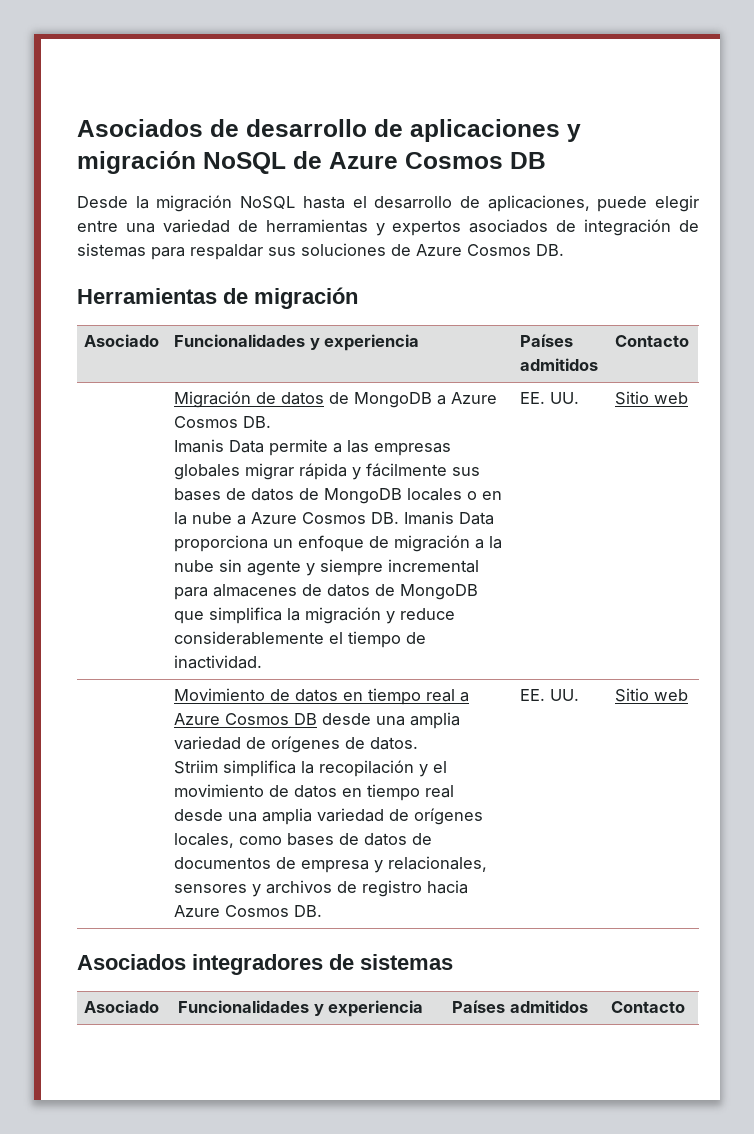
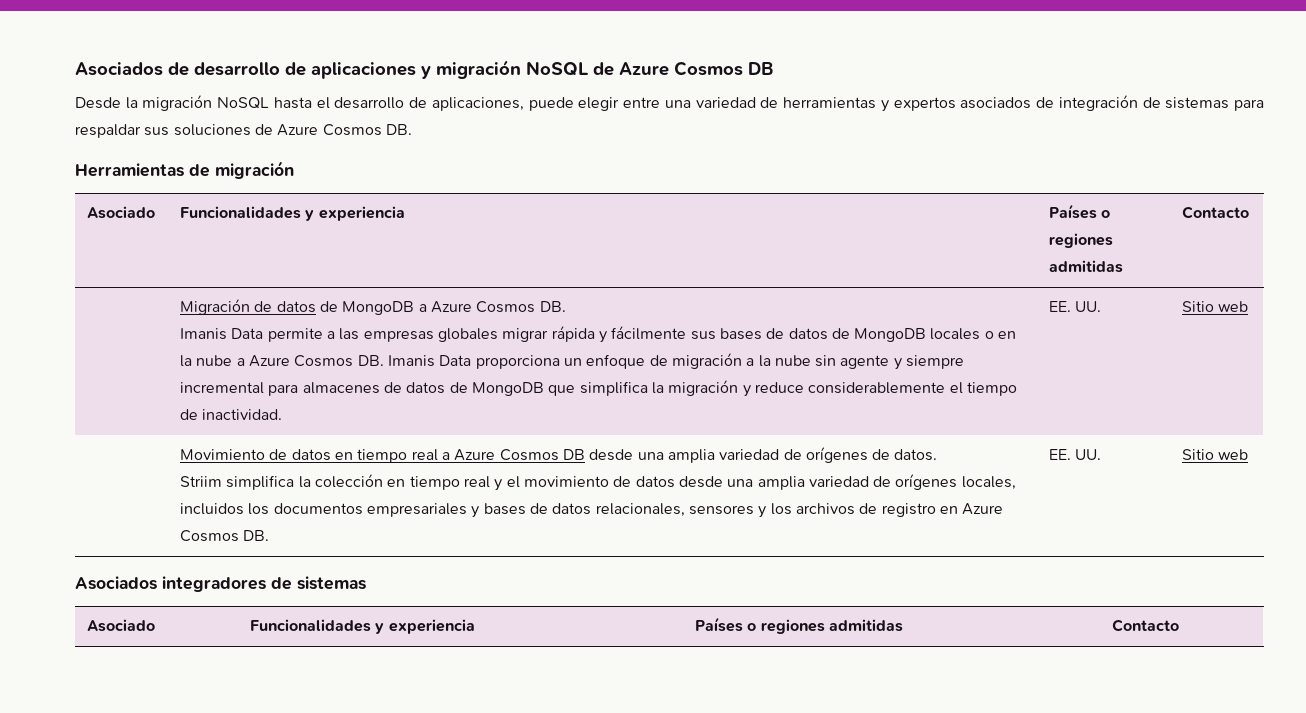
[520,358,599,371] admitidos -> [1101,210,1111,218] [1049,233,1114,248] [1049,260,1124,273] o regiones admitidas
[319,760,415,777] recopilación -> [314,474,490,490] colección en tiempo real
[342,784,455,801] en tiempo real -> (675, 482) none
[239,833,433,846] [174,857,384,873] como bases de datos de documentos de empresa y -> [180,503,592,518] incluidos los documentos empresariales y bases de datos
(262, 890) none -> [770,503,792,515] los
[427,880,469,894] hacia -> [939,506,958,514] en
[509,1000,588,1013] admitidos -> [747,619,903,634] o regiones admitidas

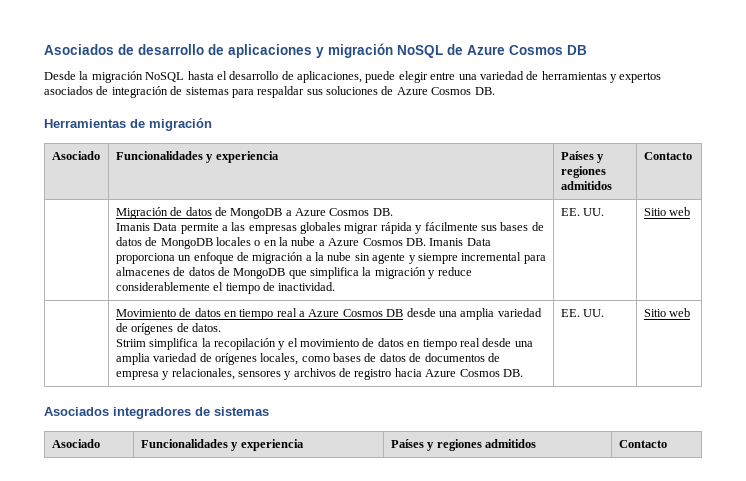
[1101,210,1111,218] [1049,233,1114,248] [1049,260,1124,273] o regiones admitidas -> [597,154,605,163] [560,166,606,178] [560,181,612,190] y regiones admitidos
[314,474,490,490] colección en tiempo real -> [213,338,276,350] recopilación
(675, 482) none -> [407,338,480,350] en tiempo real
[180,503,592,518] incluidos los documentos empresariales y bases de datos -> [301,353,500,362] [115,371,170,380] como bases de datos de documentos de empresa y
[770,503,792,515] los -> (292, 375) none
[939,506,958,514] en -> [394,368,422,377] hacia
[747,619,903,634] o regiones admitidas -> [427,439,536,451] y regiones admitidos

